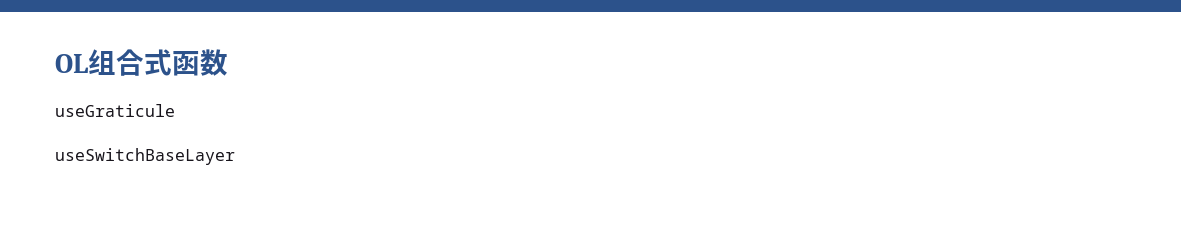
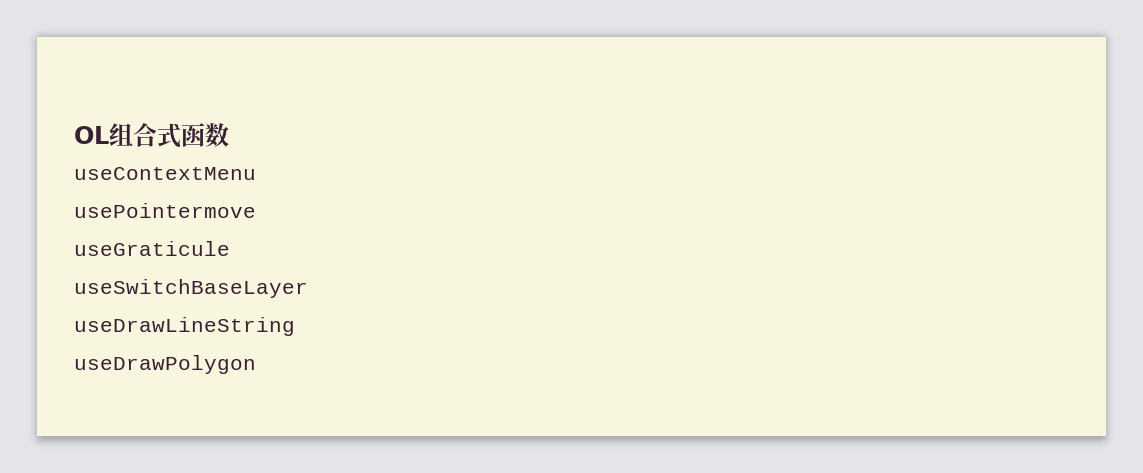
(228, 62) none -> [74,167,256,180] [74,203,256,218] // useContextMenu // usePointermove
(235, 156) none -> [74,317,295,336] [74,355,256,374] // useDrawLineString // useDrawPolygon

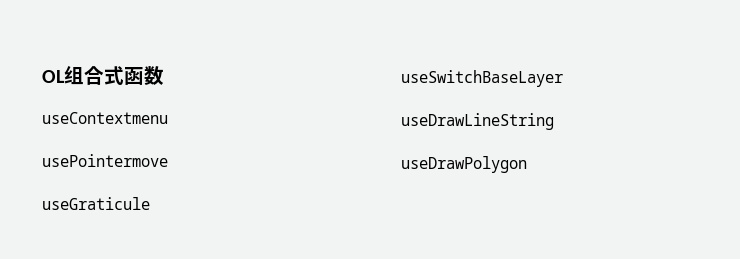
[74,167,256,180] useContextMenu -> [42,112,168,124] useContextmenu

